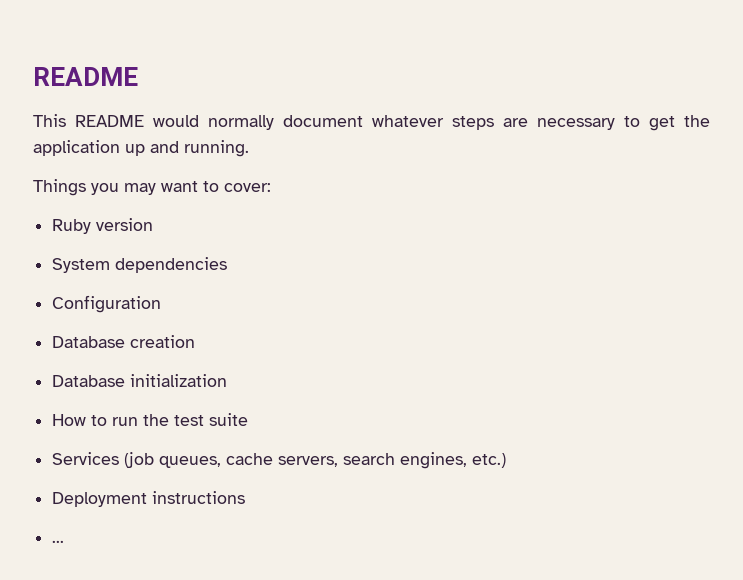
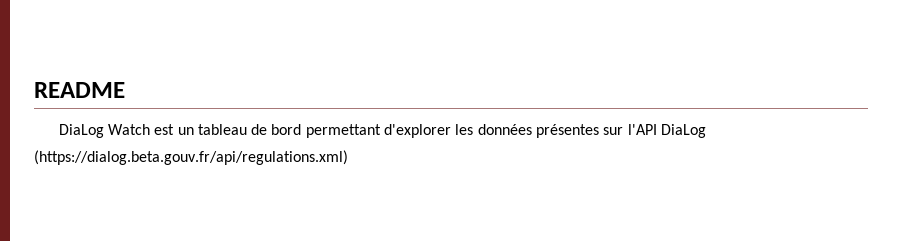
[33,114,710,131] [33,140,249,157] [33,179,271,196] [52,218,154,234] [52,257,228,273] [52,295,162,313] [52,335,196,348] [52,374,228,387] [52,413,249,426] [52,452,507,469] [52,491,246,507] [52,540,65,543] This README would normally document whatever steps are necessary to get the application up and running. // Things you may want to cover: // Ruby version // System dependencies // Configuration // Database creation // Database initialization // How to run the test suite // Services (job queues, cache servers, search engines, etc.) // Deployment instructions // ... -> [58,124,707,138] [34,150,348,165] DiaLog Watch est un tableau de bord permettant d'explorer les données présentes sur l'API DiaLog (https://dialog.beta.gouv.fr/api/regulations.xml)

